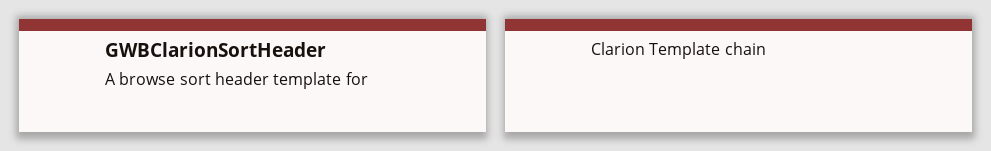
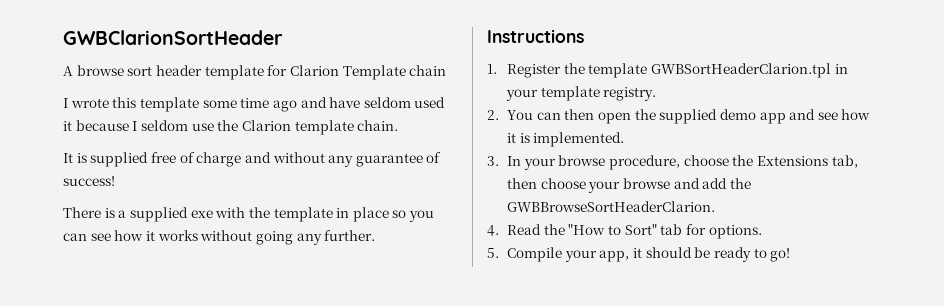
(766, 48) none -> [63,97,446,112] [63,120,399,135] [63,152,442,167] [63,176,115,186] [63,207,435,222] [63,230,376,245] [487,29,584,43] [487,63,848,78] [506,86,657,101] [487,109,871,124] [507,132,625,147] [487,155,858,170] [507,178,751,193] [507,201,716,212] [487,224,762,239] [487,247,791,262] // I wrote this template some time ago and have seldom used it because I seldom use the Clarion template chain. // It is supplied free of charge and without any guarantee of success! // There is a supplied exe with the template in place so you can see how it works without going any further. // Instructions // 1. Register the template GWBSortHeaderClarion.tpl in your template registry. // 2. You can then open the supplied demo app and see how it is implemented. // 3. In your browse procedure, choose the Extensions tab, then choose your browse and add the GWBBrowseSortHeaderClarion. // 4. Read the "How to Sort" tab for options. // 5. Compile your app, it should be ready to go!

